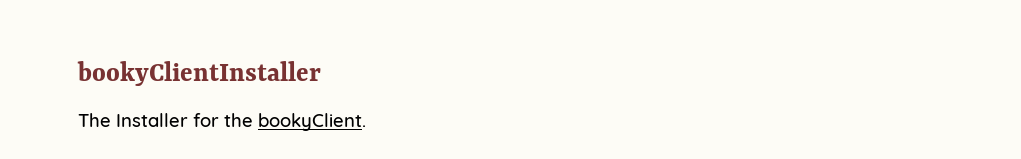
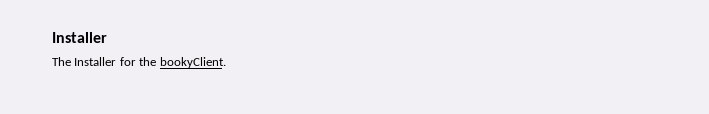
[77,61,321,86] bookyClientInstaller -> [52,32,107,43] Installer

